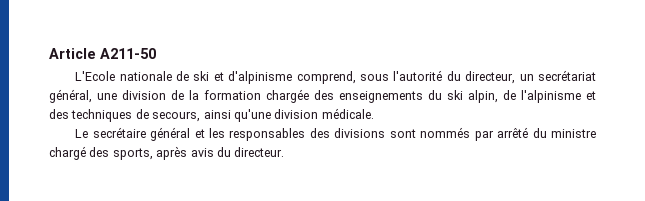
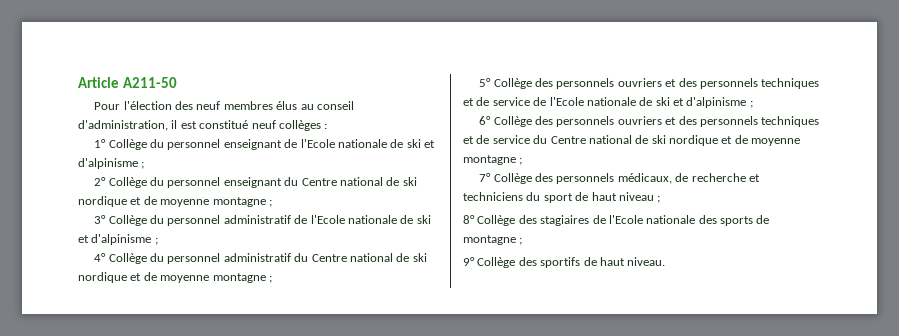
[75,70,596,84] [49,89,596,103] [49,108,374,122] [75,127,596,141] [49,146,285,160] L'Ecole nationale de ski et d'alpinisme comprend, sous l'autorité du directeur, un secrétariat général, une division de la formation chargée des enseignements du ski alpin, de l'alpinisme et des techniques de secours, ainsi qu'une division médicale. // Le secrétaire général et les responsables des divisions sont nommés par arrêté du ministre chargé des sports, après avis du directeur. -> [94,101,354,110] [78,120,328,131] [94,139,436,150] [78,158,145,169] [94,177,417,188] [78,196,272,207] [94,215,431,226] [78,234,158,245] [94,253,427,264] [78,272,272,283] [479,78,820,89] [463,97,753,108] [479,116,820,127] [463,135,801,146] [463,155,523,165] [479,173,760,184] [463,192,661,203] [463,215,770,226] [463,235,523,245] [463,257,666,268] Pour l'élection des neuf membres élus au conseil d'administration, il est constitué neuf collèges : // 1° Collège du personnel enseignant de l'Ecole nationale de ski et d'alpinisme ; // 2° Collège du personnel enseignant du Centre national de ski nordique et de moyenne montagne ; // 3° Collège du personnel administratif de l'Ecole nationale de ski et d'alpinisme ; // 4° Collège du personnel administratif du Centre national de ski nordique et de moyenne montagne ; // 5° Collège des personnels ouvriers et des personnels techniques et de service de l'Ecole nationale de ski et d'alpinisme ; // 6° Collège des personnels ouvriers et des personnels techniques et de service du Centre national de ski nordique et de moyenne montagne ; // 7° Collège des personnels médicaux, de recherche et techniciens du sport de haut niveau ; // 8° Collège des stagiaires de l'Ecole nationale des sports de montagne ; // 9° Collège des sportifs de haut niveau.

